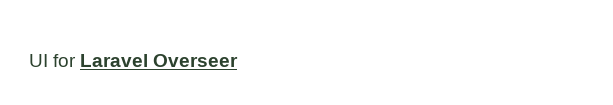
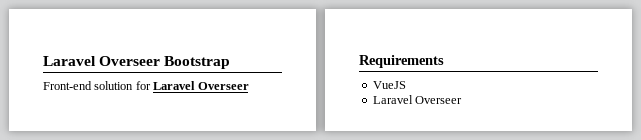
[29,54,48,67] UI -> [43,56,231,69] [43,81,134,90] Laravel Overseer Bootstrap // Front-end solution
(239, 60) none -> [359,55,444,68] [372,81,406,89] [372,95,463,104] // Requirements // VueJS // Laravel Overseer

